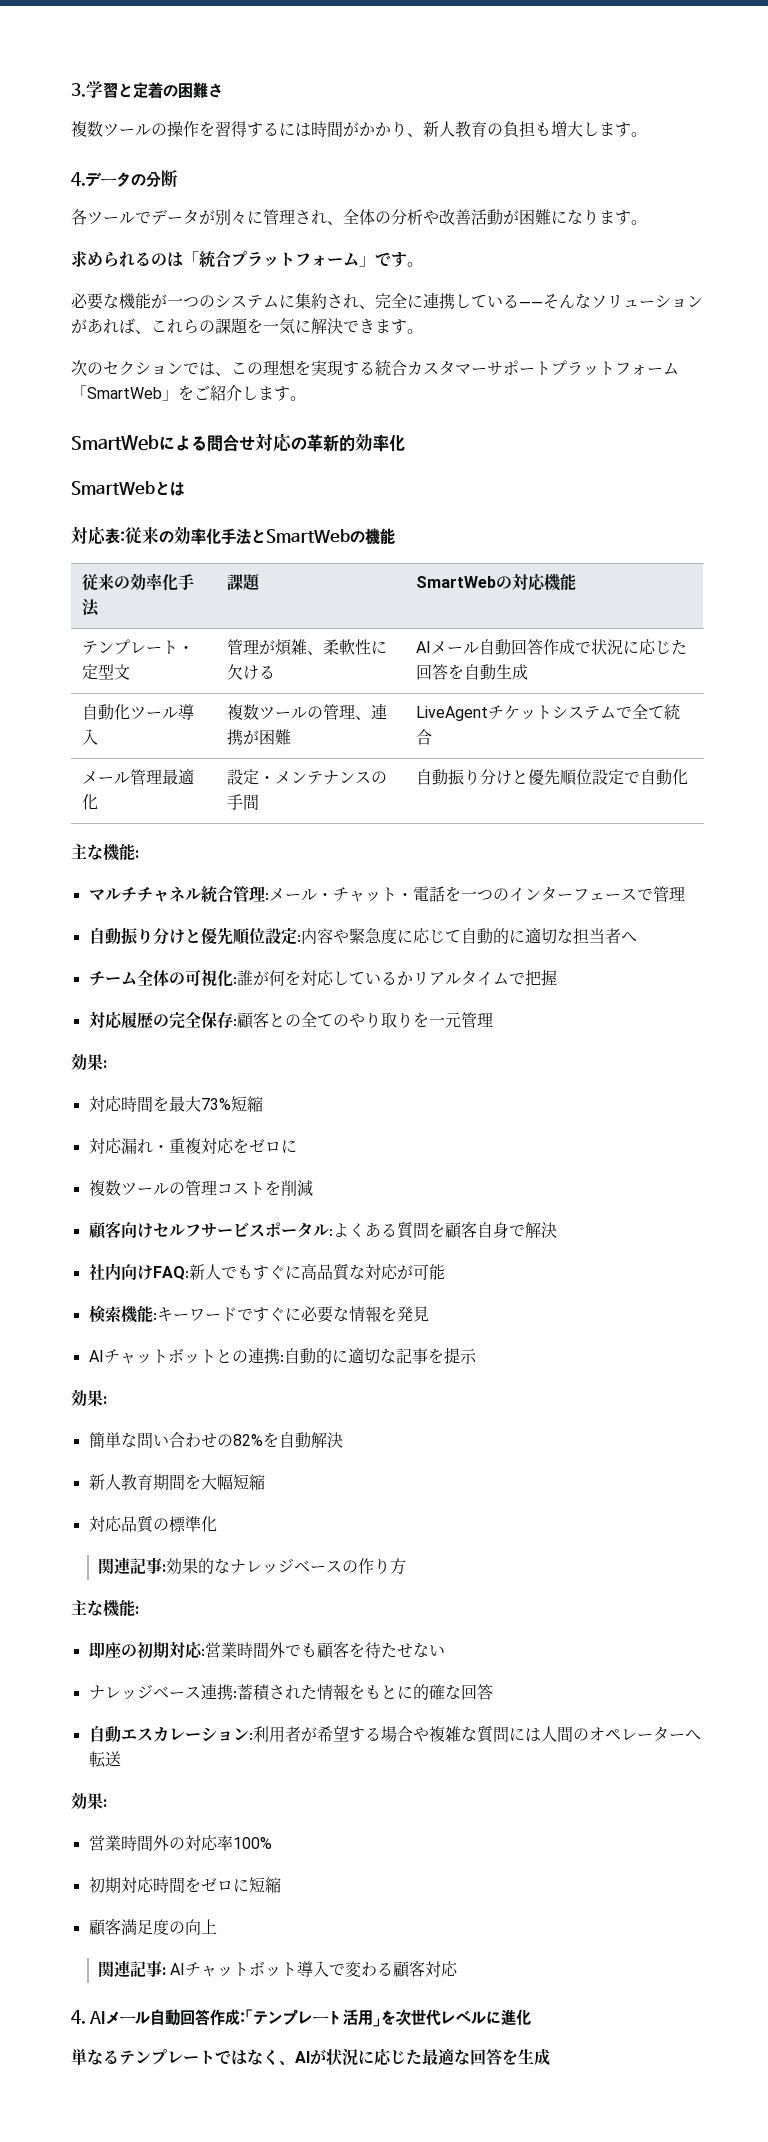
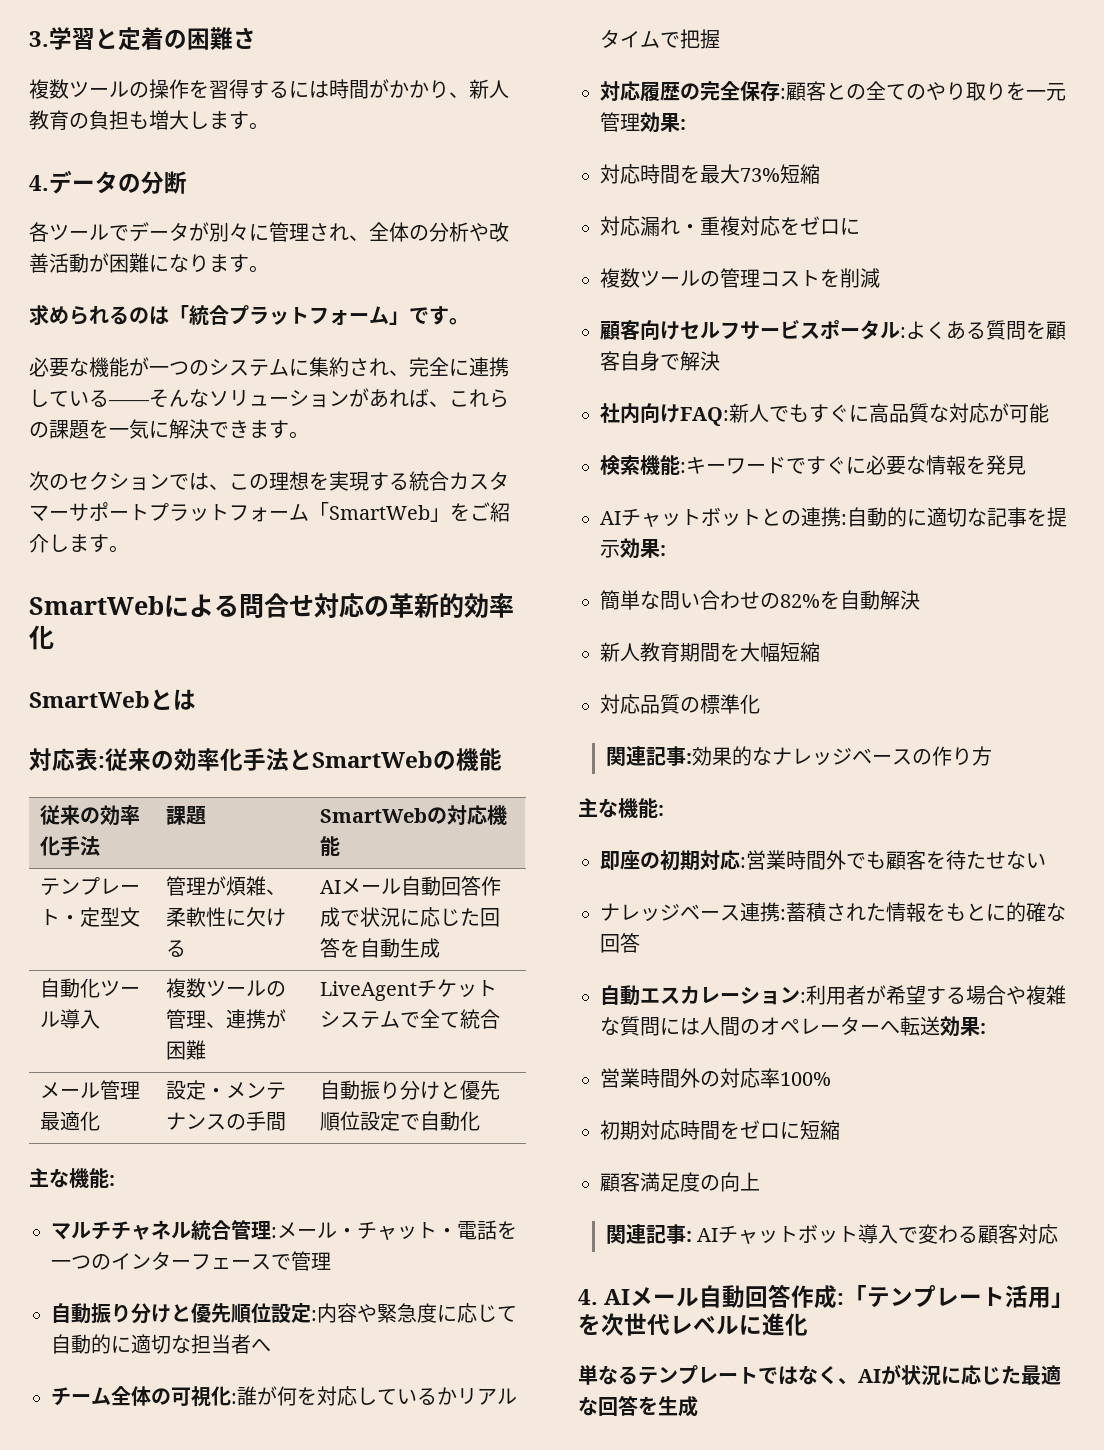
(493, 1019) // -> (640, 122) none
(477, 1356) // -> (620, 549) none
(121, 1759) // -> (940, 1026) none

